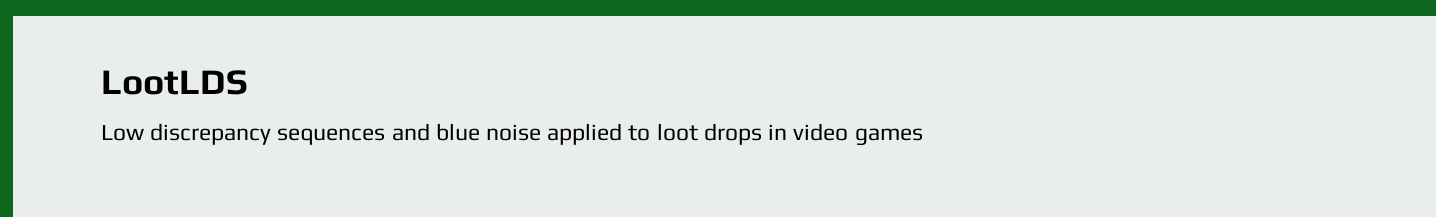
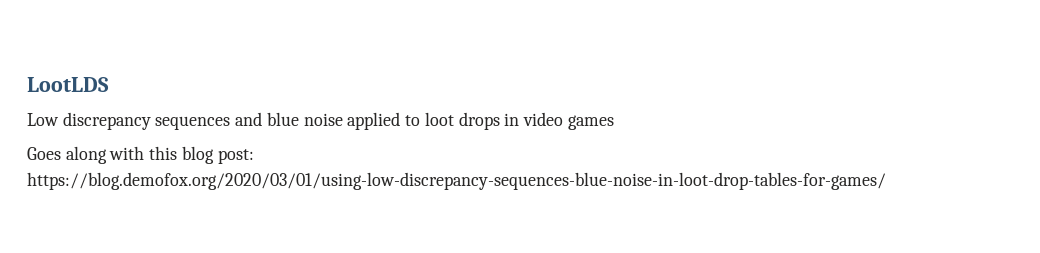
(923, 137) none -> [27,146,254,164] [27,172,886,190] // Goes along with this blog post: https://blog.demofox.org/2020/03/01/using-low-discrepancy-sequences-blue-noise-in-loot-drop-tables-for-games/

